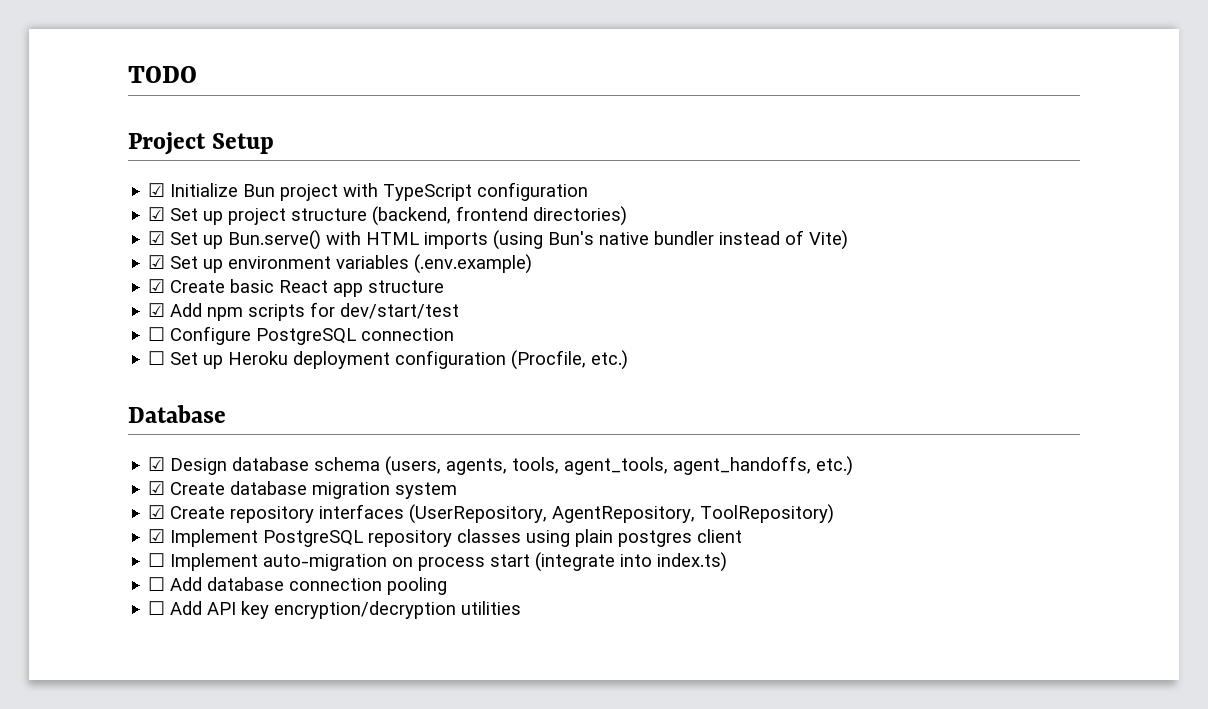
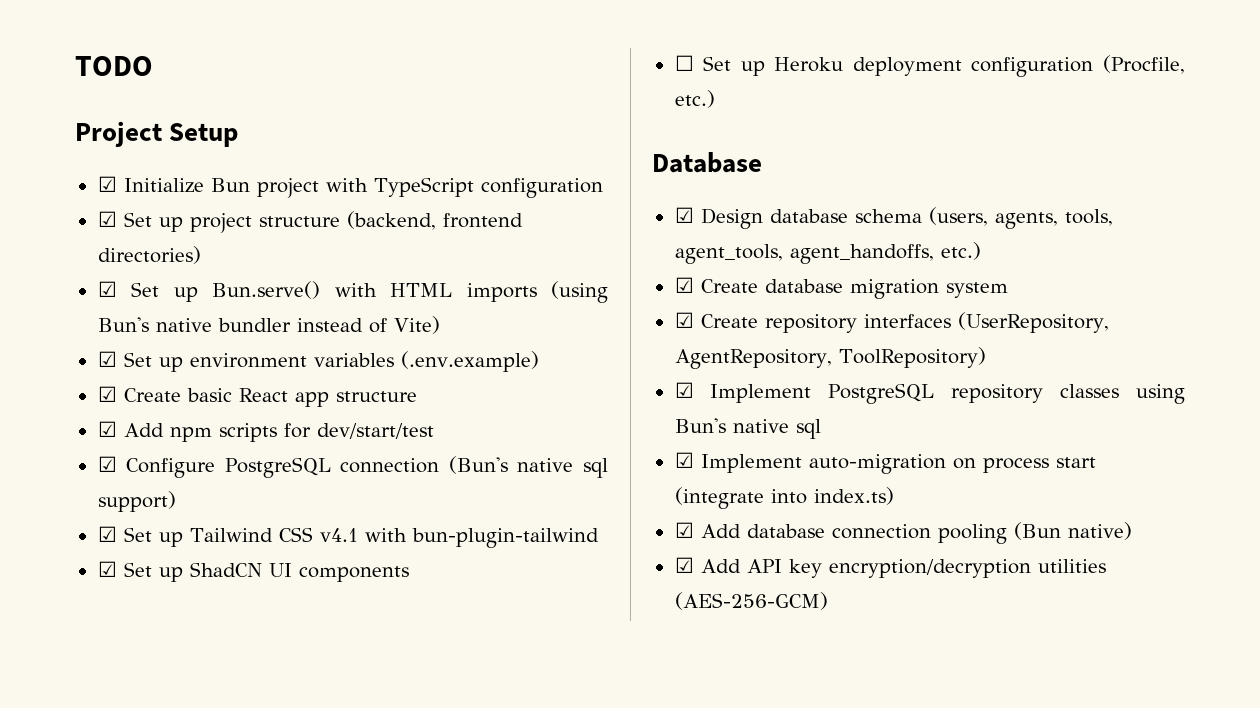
[148,327,166,341] ☐ -> [97,456,117,472] ☑
(455, 334) none -> [448,456,608,478] [97,491,176,512] [97,526,599,548] [97,561,409,582] (Bun's native sql support) // ☑ Set up Tailwind CSS v4.1 with bun-plugin-tailwind // ☑ Set up ShadCN UI components
[575,529,743,547] [148,553,166,567] plain postgres client // ☐ -> [674,418,821,439] [674,452,694,468] Bun's native sql // ☑
[148,577,166,591] ☐ -> [674,522,694,538] ☑
[148,601,166,615] // ☐ -> [1013,522,1132,540] [674,557,694,573] (Bun native) // ☑
(522, 608) none -> [674,592,828,610] (AES-256-GCM)

